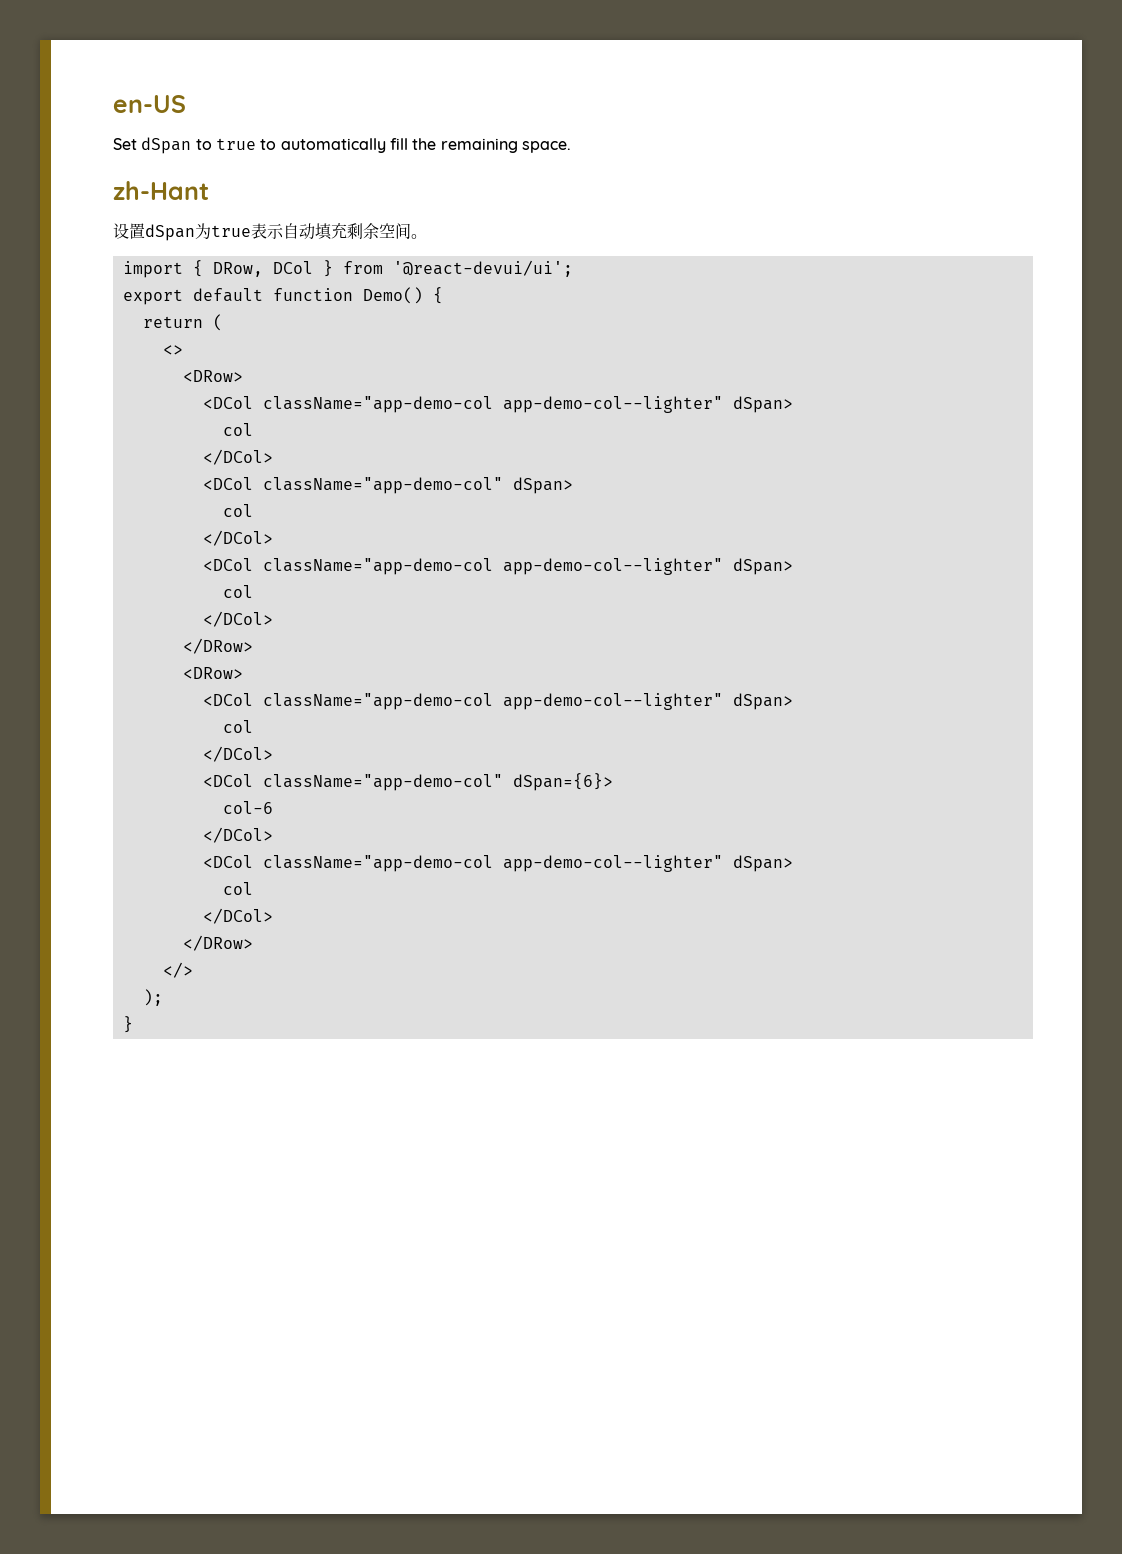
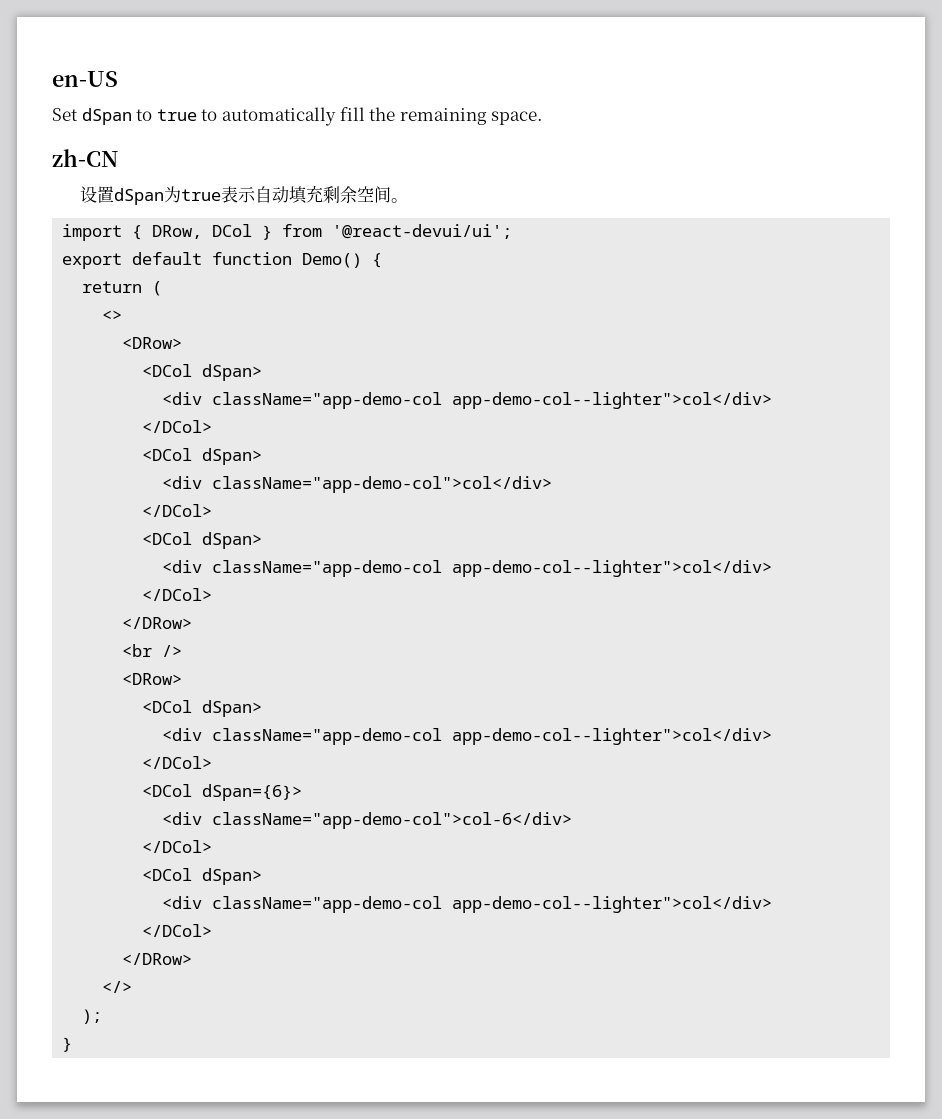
[113,181,209,200] zh-Hant -> [52,149,119,167] zh-CN
[262,396,793,413] [222,423,253,436] [202,449,273,465] [202,477,573,494] [222,504,253,517] [202,530,273,546] [202,558,793,575] [222,585,253,598] [202,611,273,627] [182,638,253,654] [182,667,243,679] [202,693,793,710] [222,720,253,733] [202,746,273,762] [202,774,503,791] className="app-demo-col app-demo-col--lighter" dSpan> // col // </DCol> // <DCol className="app-demo-col" dSpan> // col // </DCol> // <DCol className="app-demo-col app-demo-col--lighter" dSpan> // col // </DCol> // </DRow> // <DRow> // <DCol className="app-demo-col app-demo-col--lighter" dSpan> // col // </DCol> // <DCol className="app-demo-col" -> [202,364,263,381] [162,392,773,409] [142,420,213,433] [142,448,263,465] [162,476,553,493] [142,504,213,517] [142,532,263,549] [162,560,773,577] [142,588,213,601] [122,617,193,629] [122,644,183,657] [122,673,183,685] [142,700,263,717] [162,728,773,745] [142,756,213,769] [142,784,193,797] dSpan> // <div className="app-demo-col app-demo-col--lighter">col</div> // </DCol> // <DCol dSpan> // <div className="app-demo-col">col</div> // </DCol> // <DCol dSpan> // <div className="app-demo-col app-demo-col--lighter">col</div> // </DCol> // </DRow> // <br /> // <DRow> // <DCol dSpan> // <div className="app-demo-col app-demo-col--lighter">col</div> // </DCol> // <DCol
[222,801,273,814] [202,827,273,843] [202,855,793,872] [222,882,253,895] col-6 // </DCol> // <DCol className="app-demo-col app-demo-col--lighter" dSpan> // col -> [162,812,573,829] [142,840,213,853] [142,868,263,885] [162,896,773,913] <div className="app-demo-col">col-6</div> // </DCol> // <DCol dSpan> // <div className="app-demo-col app-demo-col--lighter">col</div>

